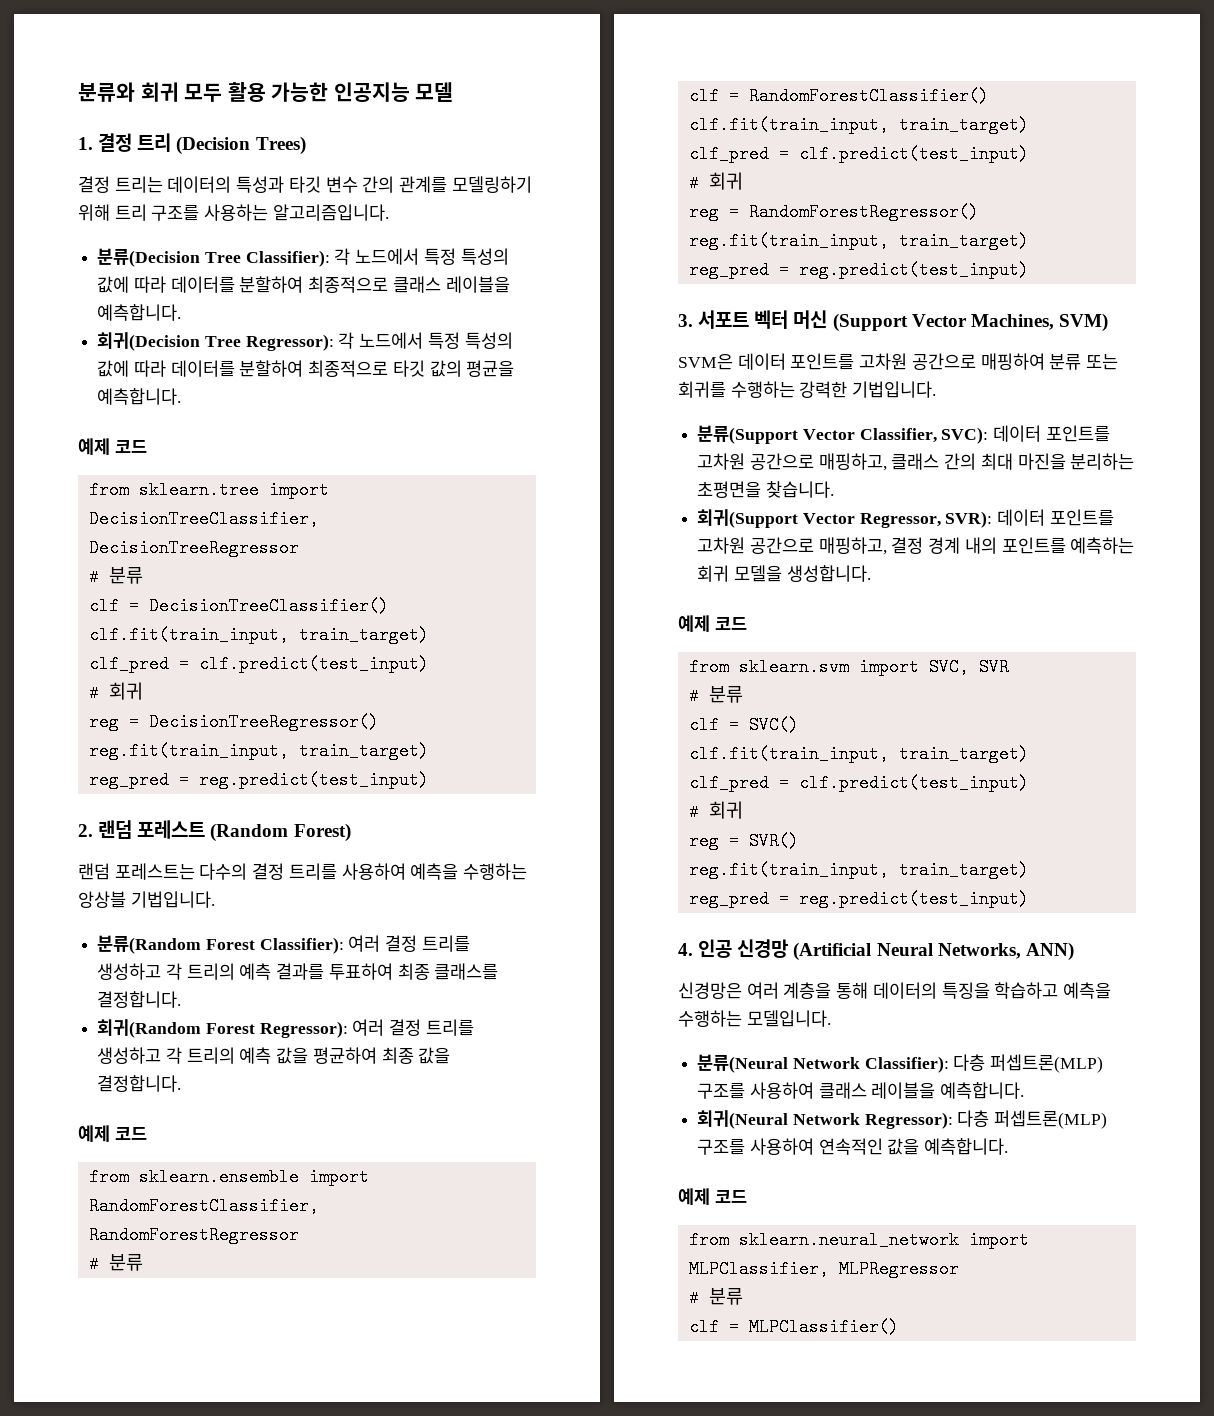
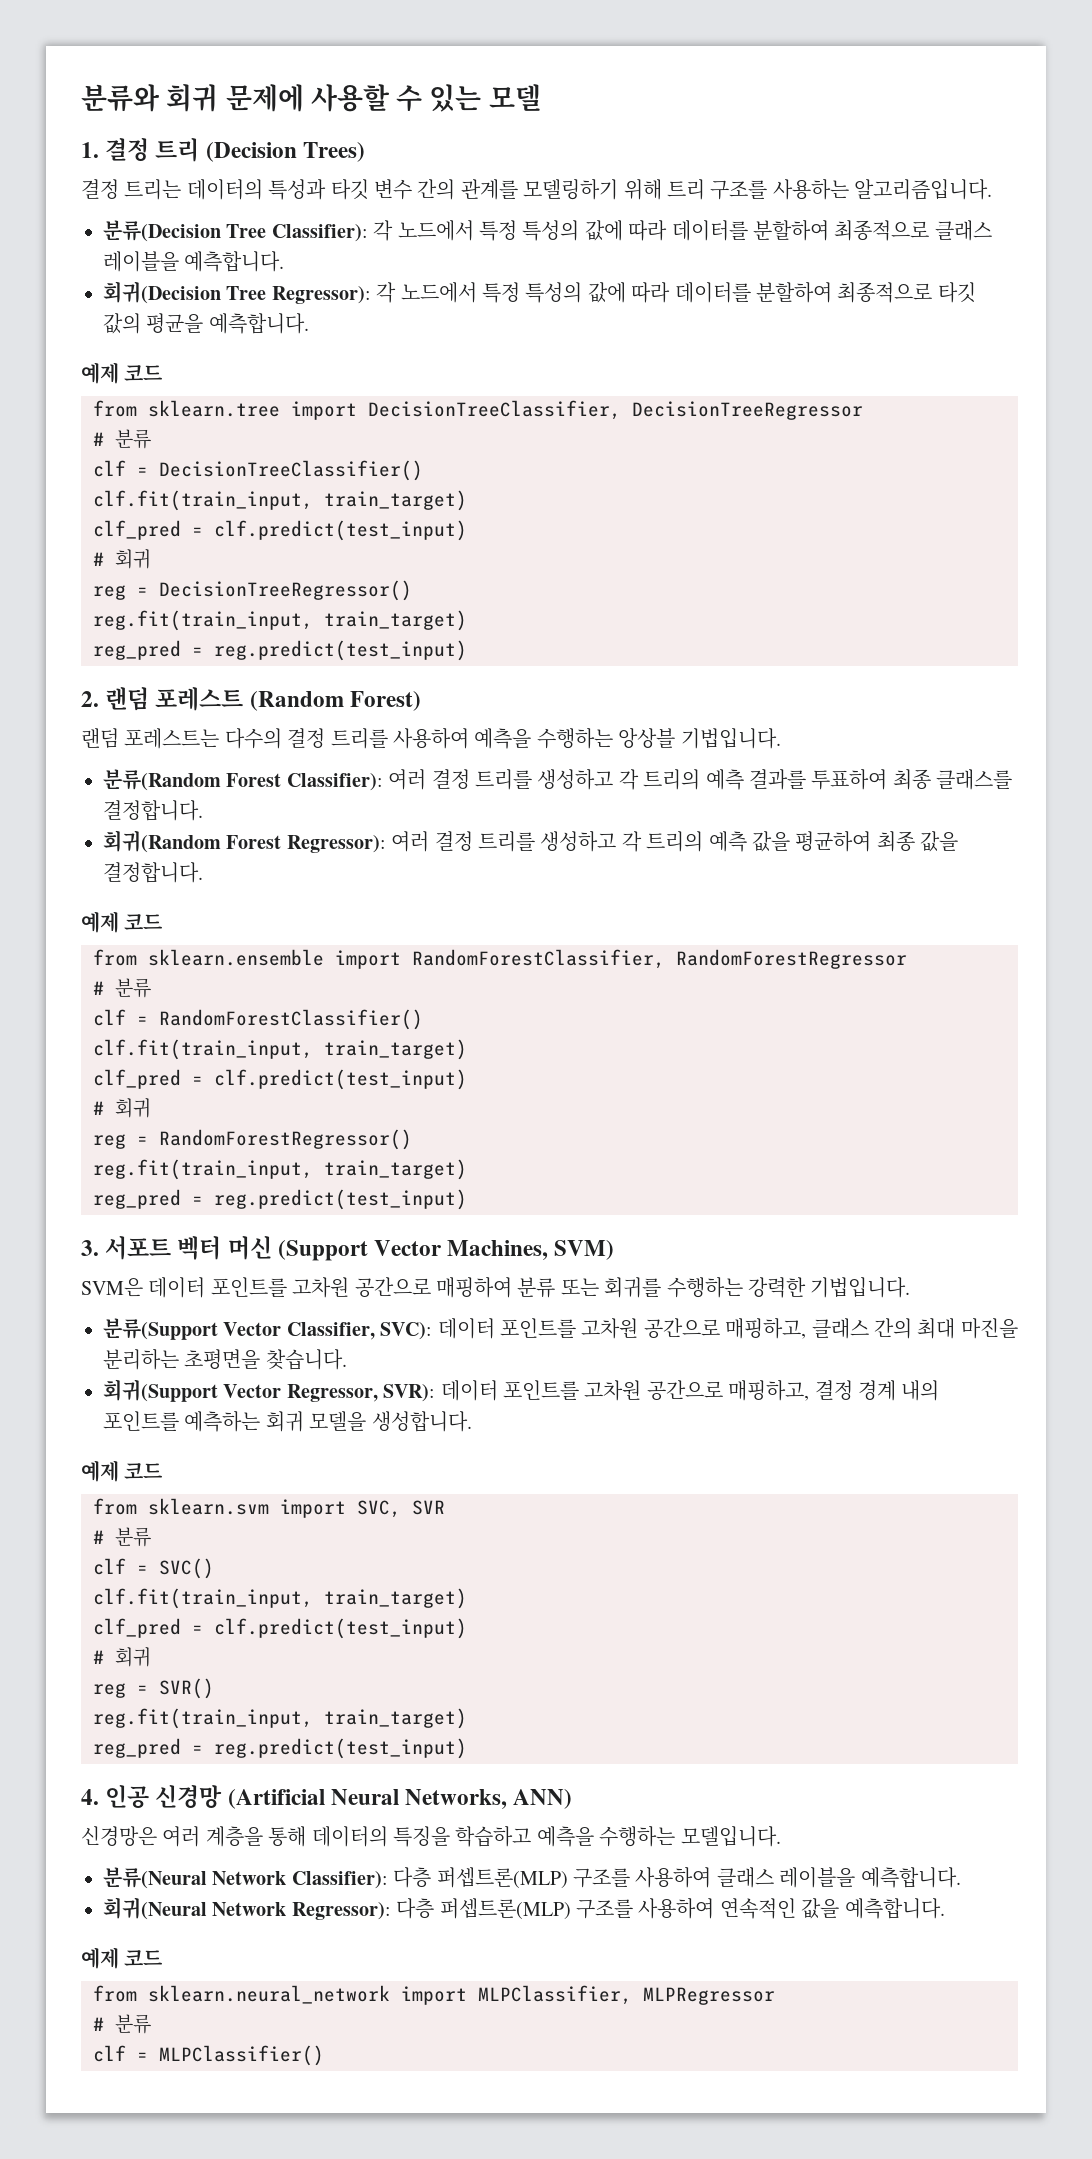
[184,82,410,102] 모두 활용 가능한 인공지능 -> [225,84,482,112] 문제에 사용할 수 있는

